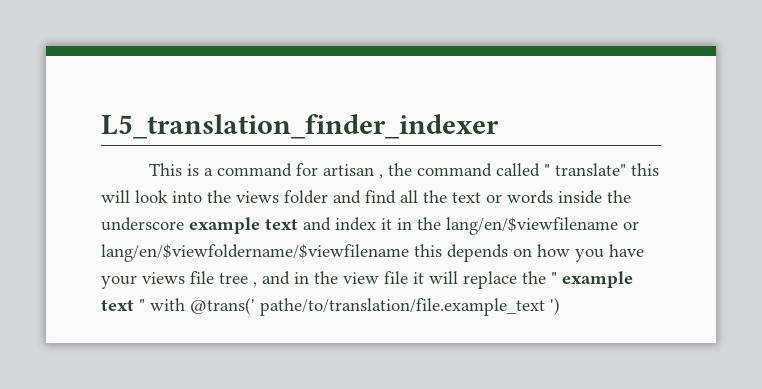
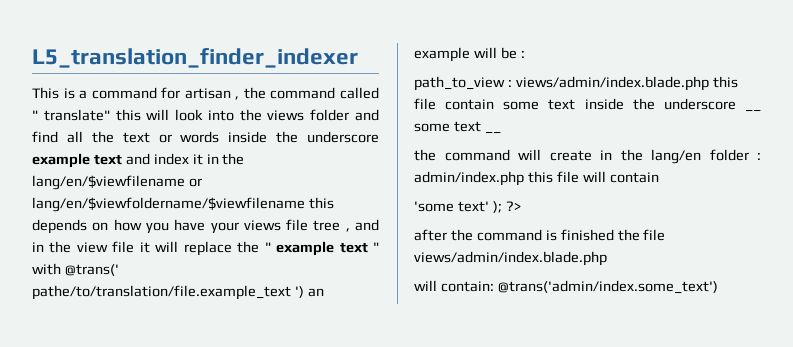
(560, 306) none -> [307,288,324,297] [414,47,525,62] [414,76,738,91] [414,98,761,112] [414,121,501,134] [414,149,761,164] [414,171,659,186] [414,201,521,213] [414,229,666,241] [414,251,607,266] [414,280,718,294] an example will be : // path_to_view : views/admin/index.blade.php this file contain some text inside the underscore __ some text __ // the command will create in the lang/en folder : admin/index.php this file will contain // 'some text' ); ?> // after the command is finished the file views/admin/index.blade.php // will contain: @trans('admin/index.some_text')

